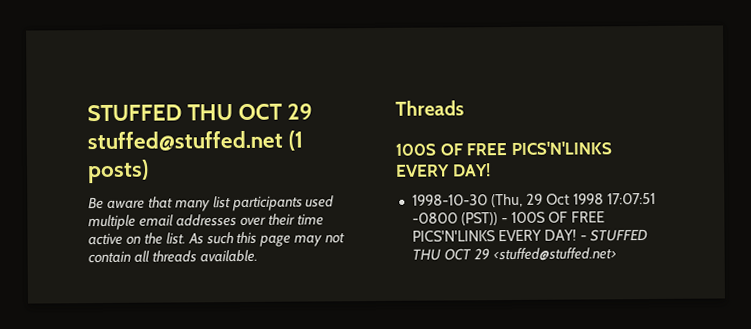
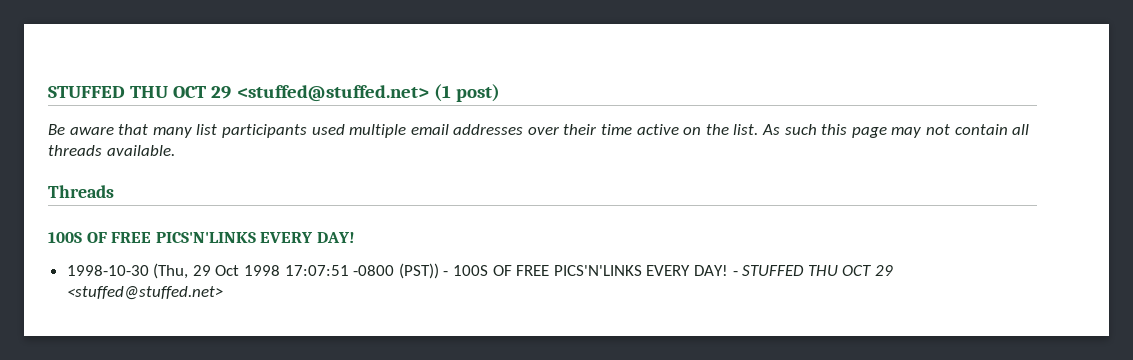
[87,103,314,122] [87,130,304,152] [87,159,149,184] STUFFED THU OCT 29 stuffed@stuffed.net (1 posts) -> [48,84,500,102] STUFFED THU OCT 29 <stuffed@stuffed.net> (1 post)

